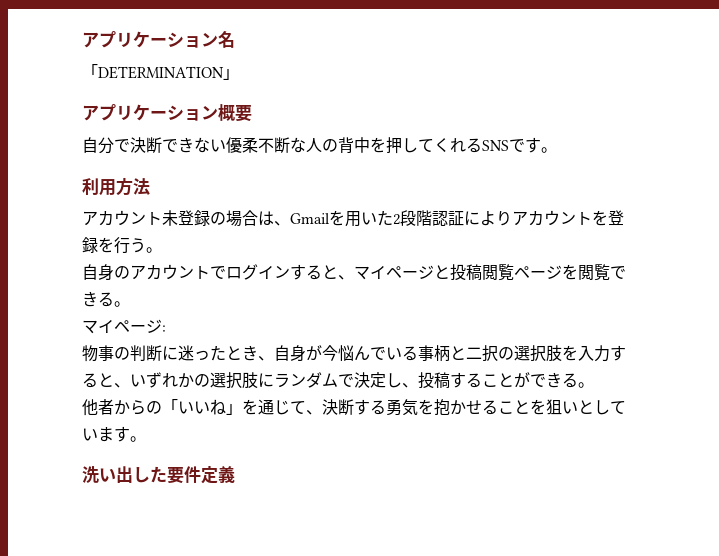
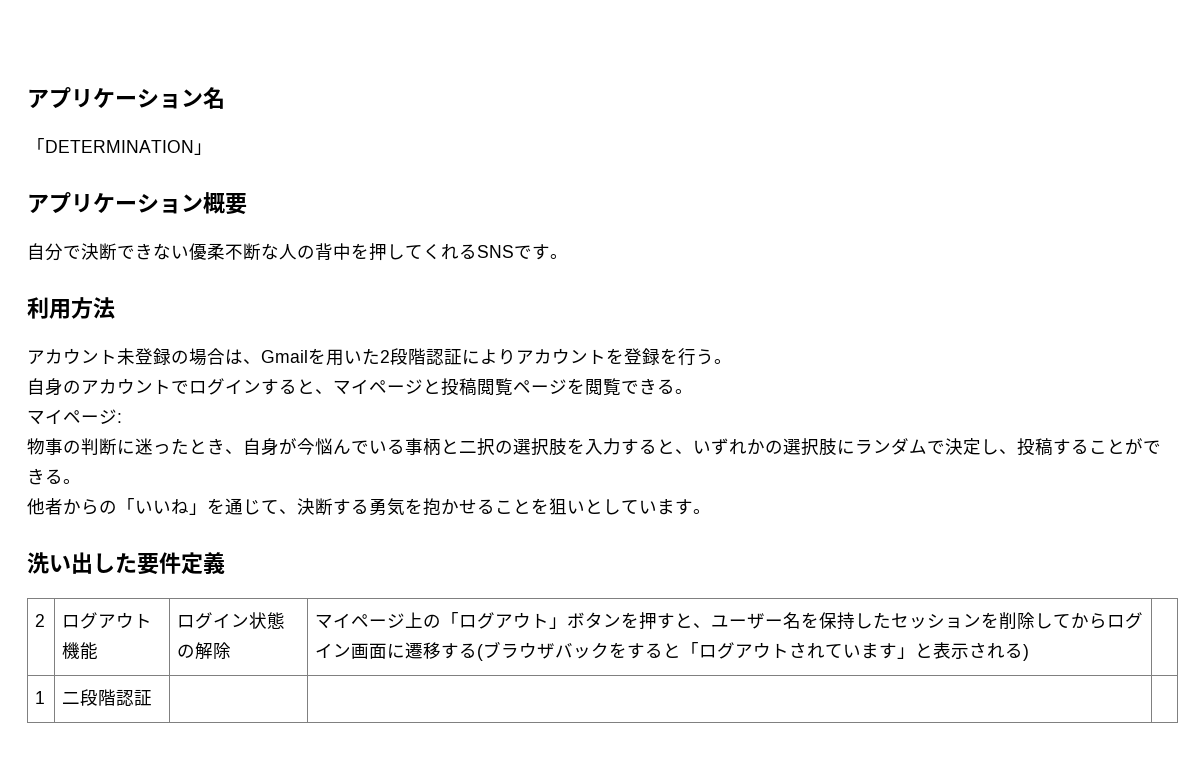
(235, 474) none -> [35,614,46,627] [62,612,153,629] [62,642,99,660] [177,612,286,629] [177,642,232,660] [315,612,1144,630] [315,641,1030,661] [35,691,46,704] [62,689,153,706] // 2 | ログアウト機能 | ログイン状態の解除 | マイページ上の「ログアウト」ボタンを押すと、ユーザー名を保持したセッションを削除してからログイン画面に遷移する(ブラウザバックをすると「ログアウトされています」と表示される) | // 1 | 二段階認証 | | |

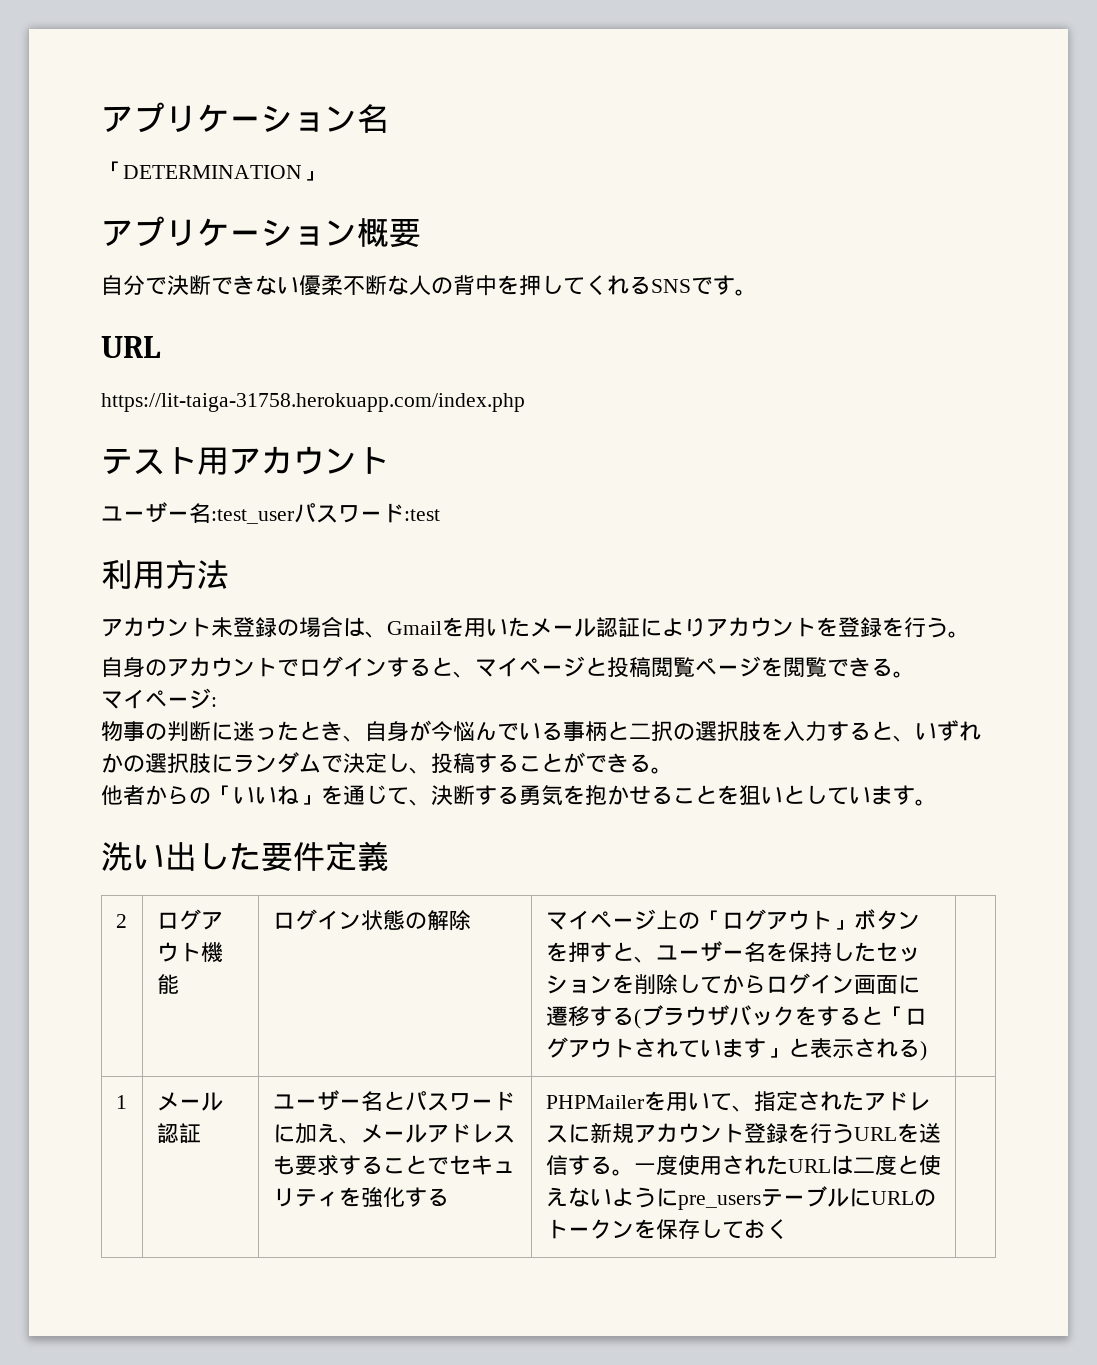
(568, 256) none -> [101,336,161,358] [101,393,525,412] [101,446,389,475] [101,502,440,524] // URL // https://lit-taiga-31758.herokuapp.com/index.php // テスト用アカウント // ユーザー名:test_userパスワード:test
[380,348,426,365] 2段階 -> [530,618,596,637] メール
[62,689,117,706] 二段階 -> [156,1092,223,1111] メール
(153, 697) | -> [272,1090,515,1111] [272,1123,515,1144] [272,1155,515,1176] [272,1187,449,1208] [545,1091,930,1112] [545,1123,941,1144] [545,1155,941,1176] [545,1186,936,1210] [545,1219,788,1240] ユーザー名とパスワードに加え、メールアドレスも要求することでセキュリティを強化する | PHPMailerを用いて、指定されたアドレスに新規アカウント登録を行うURLを送信する。一度使用されたURLは二度と使えないようにpre_usersテーブルにURLのトークンを保存しておく

